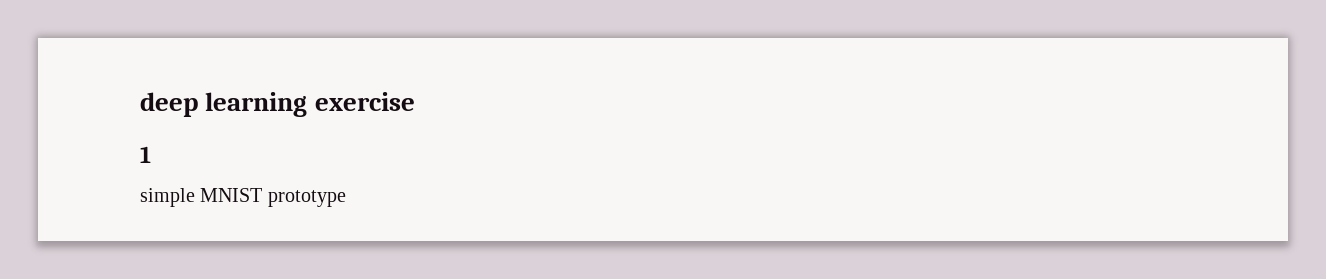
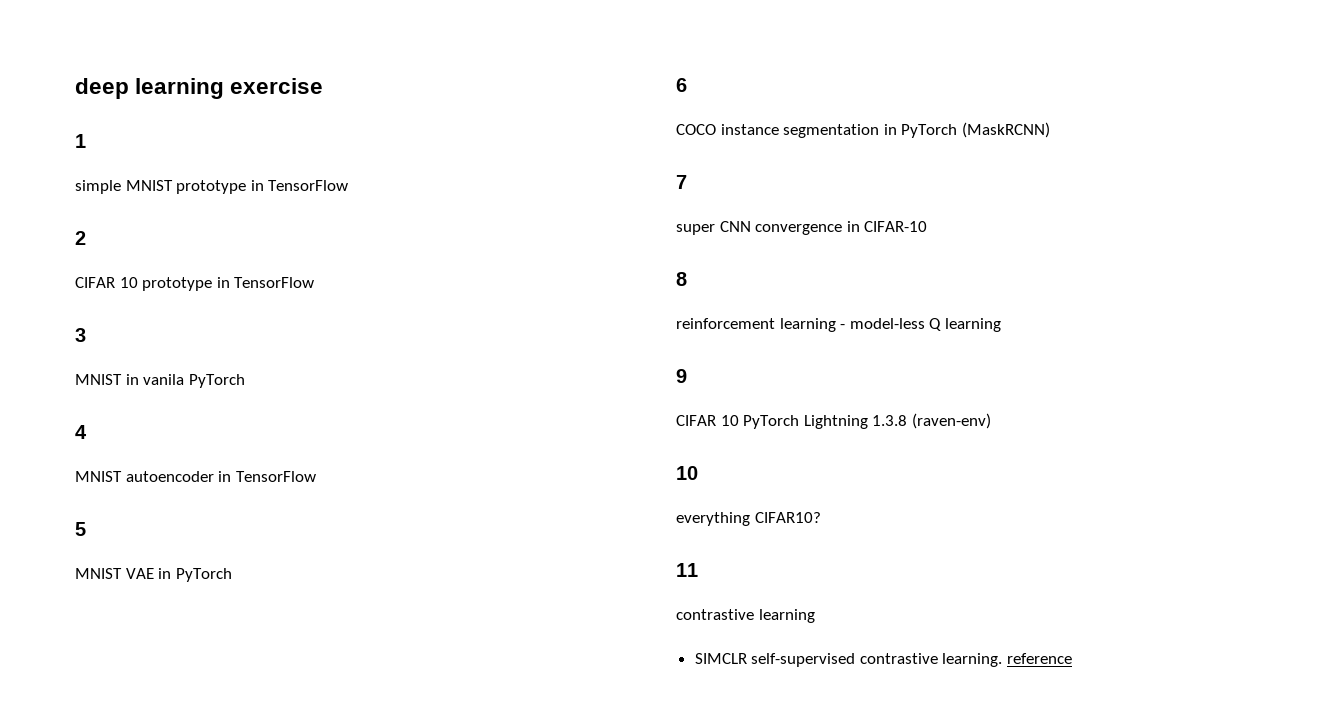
(346, 198) none -> [250,180,349,191] [75,231,86,245] [75,277,315,291] [75,328,86,342] [75,374,245,388] [75,425,87,439] [75,471,316,482] [75,522,86,536] [75,568,232,582] [676,78,687,92] [676,122,1050,138] [676,175,687,189] [676,221,928,235] [676,272,687,286] [676,318,1001,332] [676,369,687,383] [676,413,991,429] [676,466,698,480] [676,512,821,526] [676,563,698,577] [676,609,815,623] [694,653,1073,667] in TensorFlow // 2 // CIFAR 10 prototype in TensorFlow // 3 // MNIST in vanila PyTorch // 4 // MNIST autoencoder in TensorFlow // 5 // MNIST VAE in PyTorch // 6 // COCO instance segmentation in PyTorch (MaskRCNN) // 7 // super CNN convergence in CIFAR-10 // 8 // reinforcement learning - model-less Q learning // 9 // CIFAR 10 PyTorch Lightning 1.3.8 (raven-env) // 10 // everything CIFAR10? // 11 // contrastive learning // SIMCLR self-supervised contrastive learning. reference

